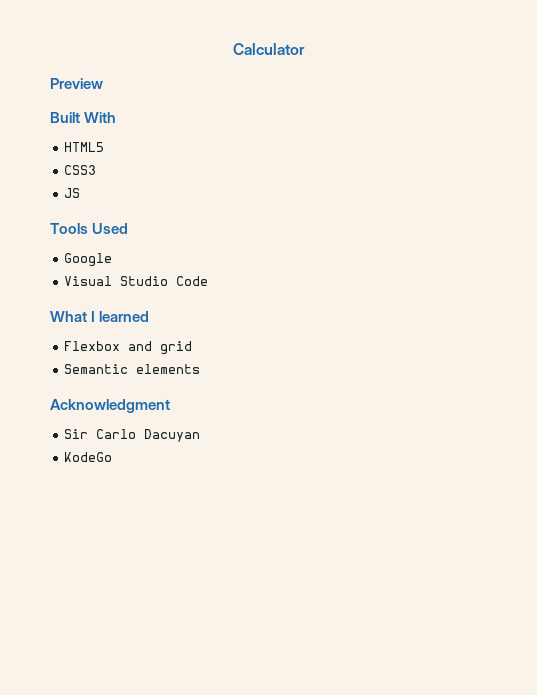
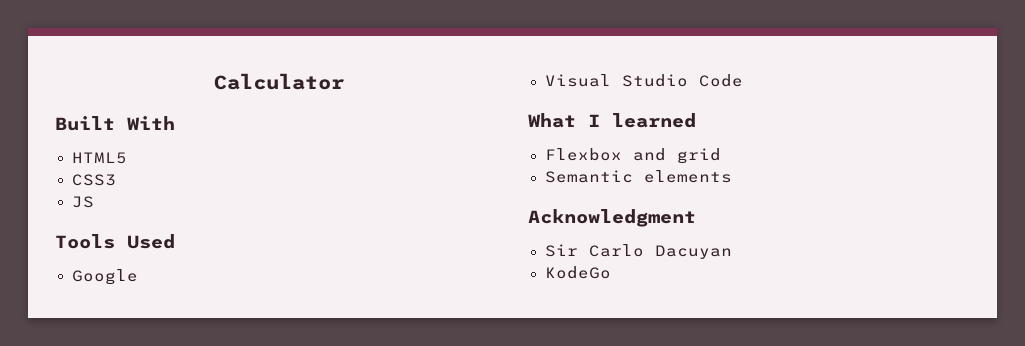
[50,78,103,89] // Preview -> (345, 81) none

